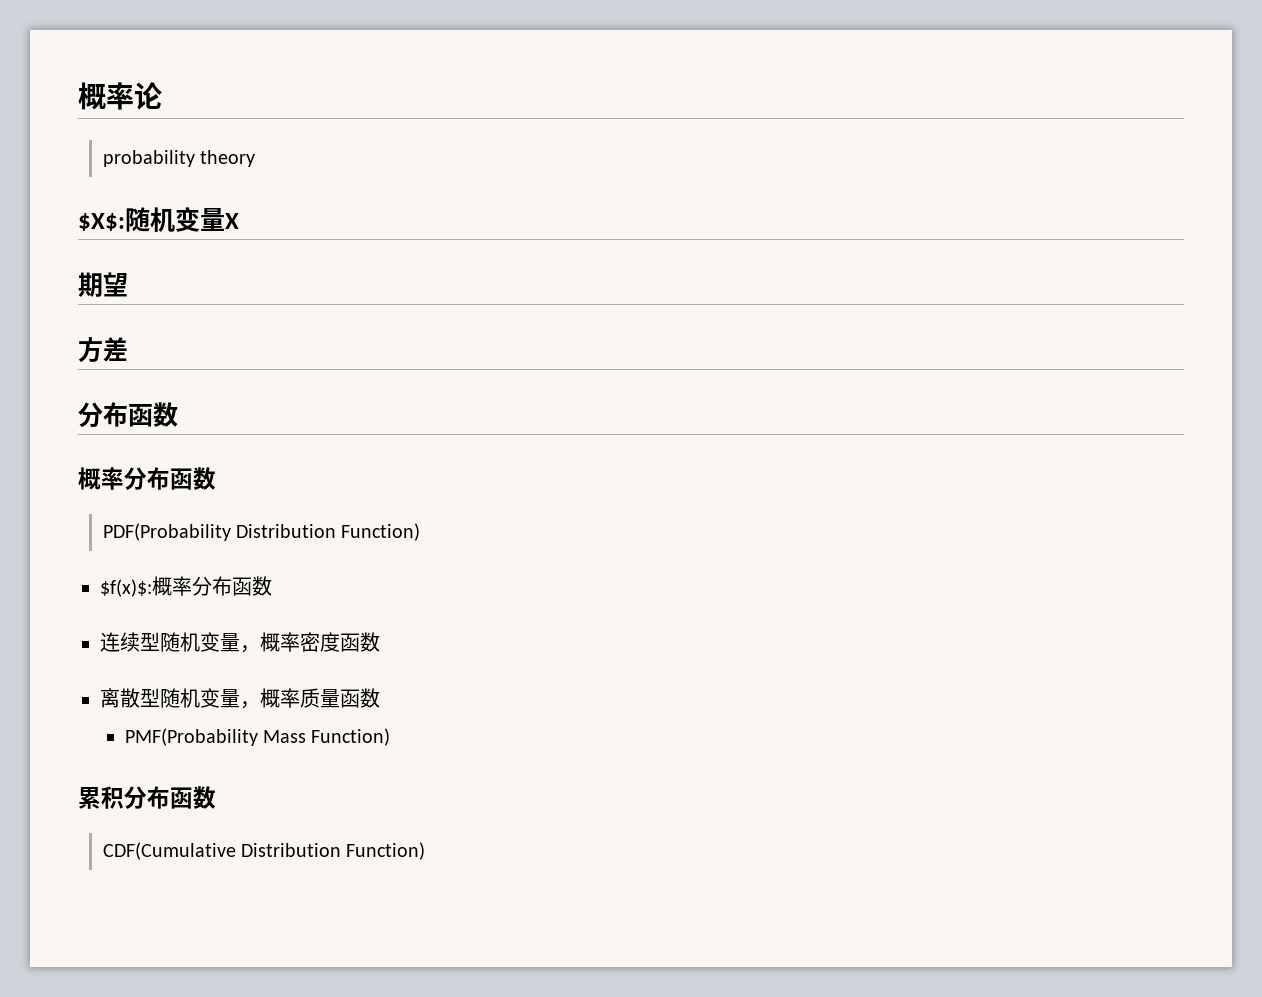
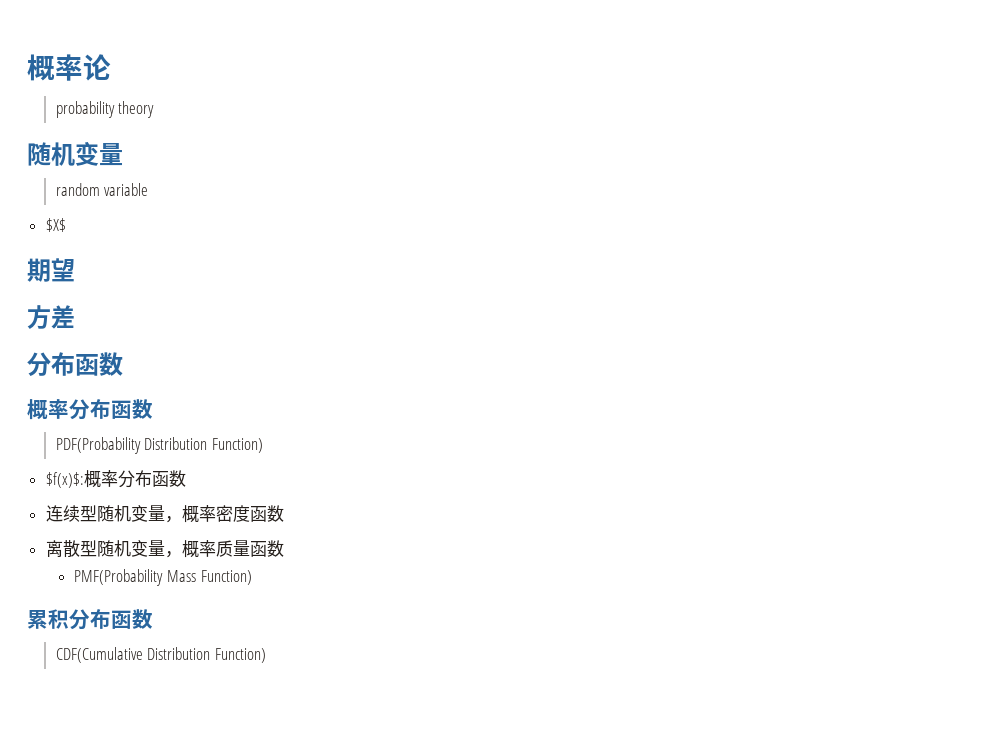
[78,207,239,232] $X$:随机变量X -> [27,141,123,166] [55,183,149,196] [45,218,66,232] 随机变量 // random variable // $X$

